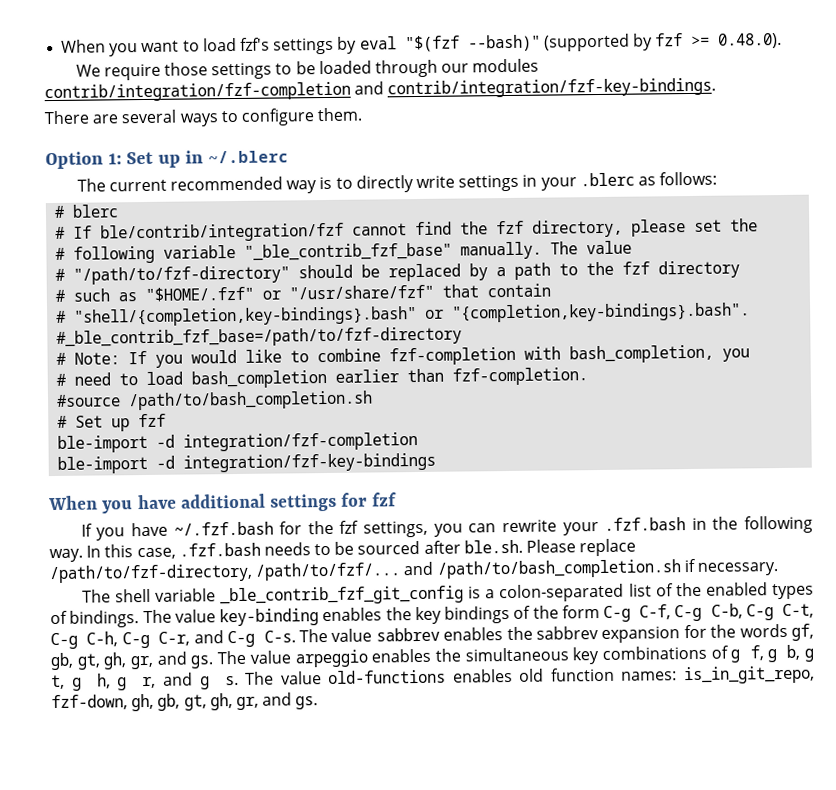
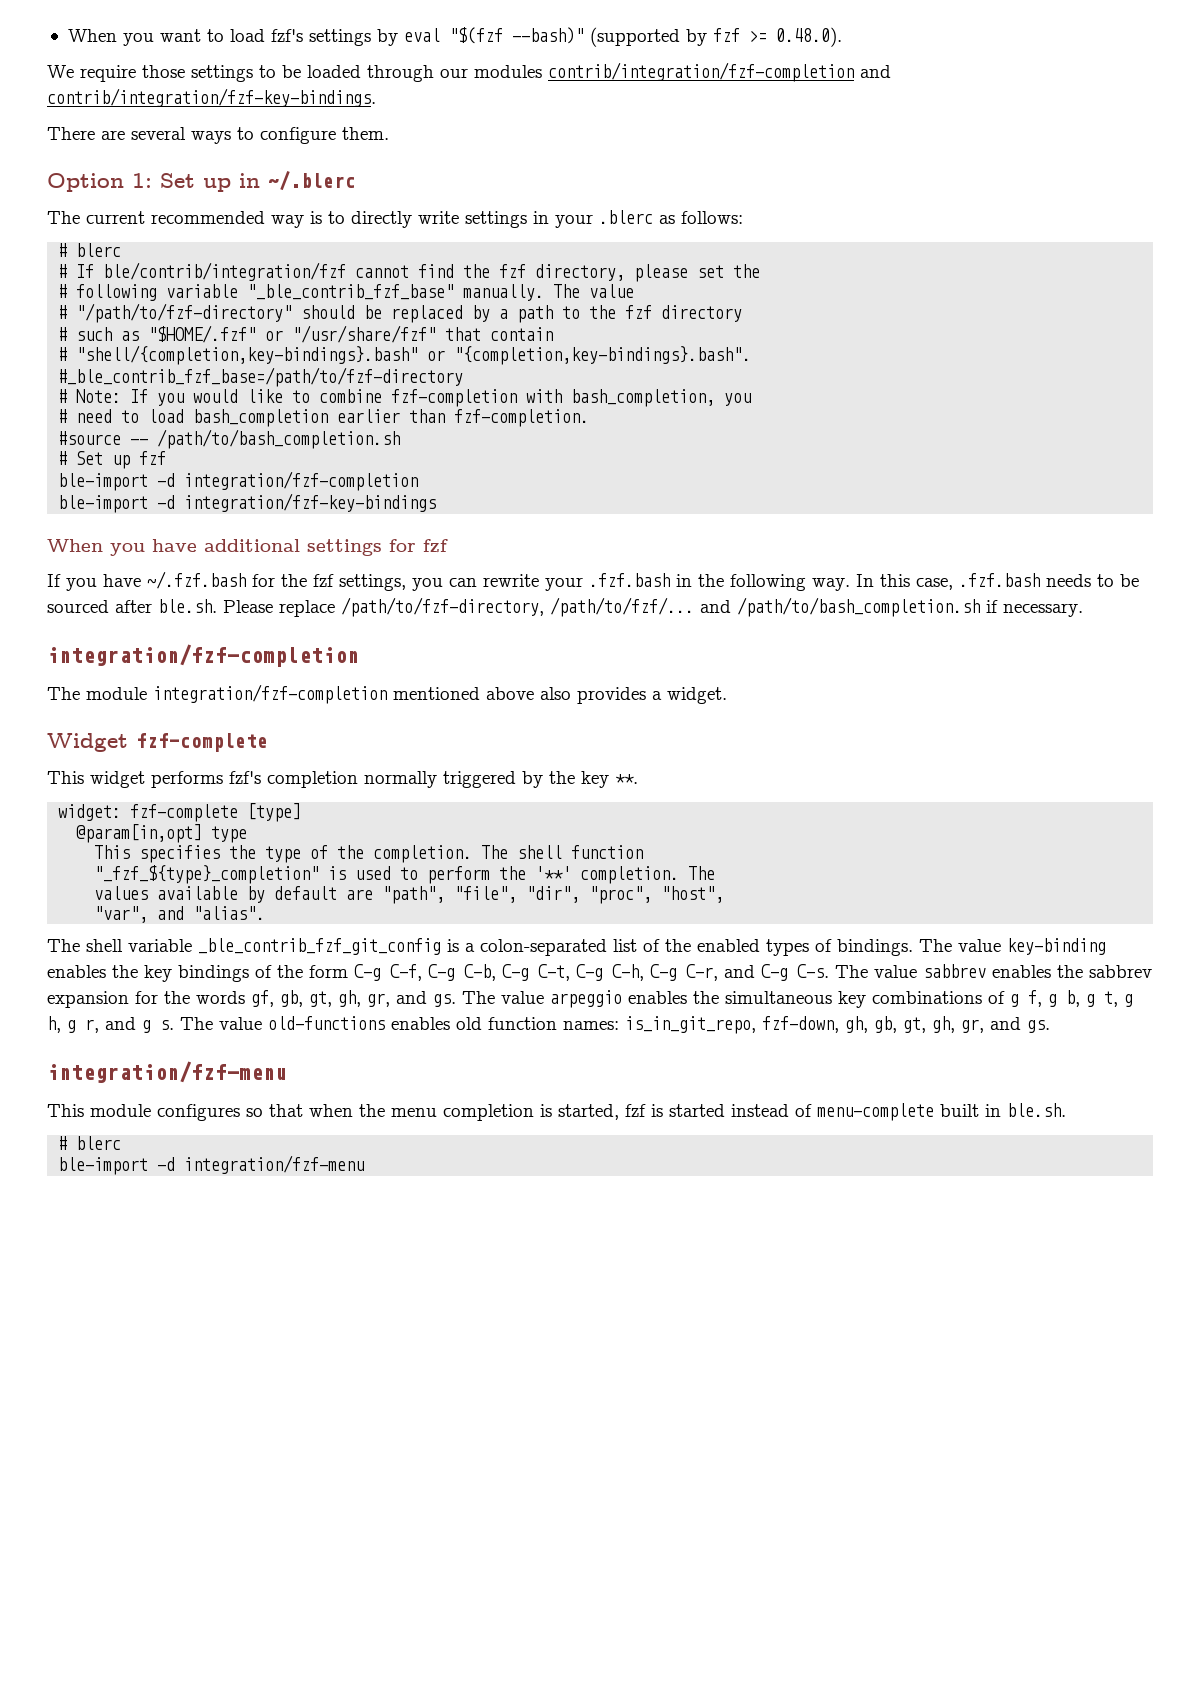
(122, 400) none -> [130,439,149,445] --
(779, 569) none -> [47,644,359,667] [47,684,727,704] [47,733,268,752] [47,771,638,788] [58,803,302,822] [76,824,248,843] [94,845,644,863] [94,865,716,884] [94,886,725,904] [94,906,266,923] // integration/fzf-completion // The module integration/fzf-completion mentioned above also provides a widget. // Widget fzf-complete // This widget performs fzf's completion normally triggered by the key **. // widget: fzf-complete [type] // @param[in,opt] type // This specifies the type of the completion. The shell function // "_fzf_${type}_completion" is used to perform the '**' completion. The // values available by default are "path", "file", "dir", "proc", "host", // "var", and "alias".
(319, 703) none -> [47,1061,287,1083] [47,1103,1066,1121] [58,1136,122,1150] [58,1155,365,1175] // integration/fzf-menu // This module configures so that when the menu completion is started, fzf is started instead of menu-complete built in ble.sh. // # blerc // ble-import -d integration/fzf-menu

